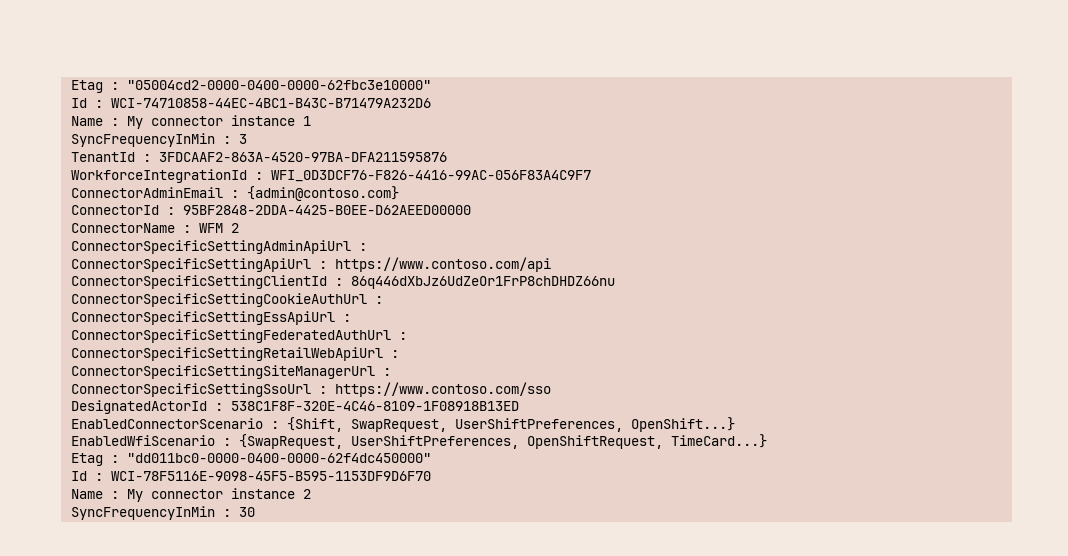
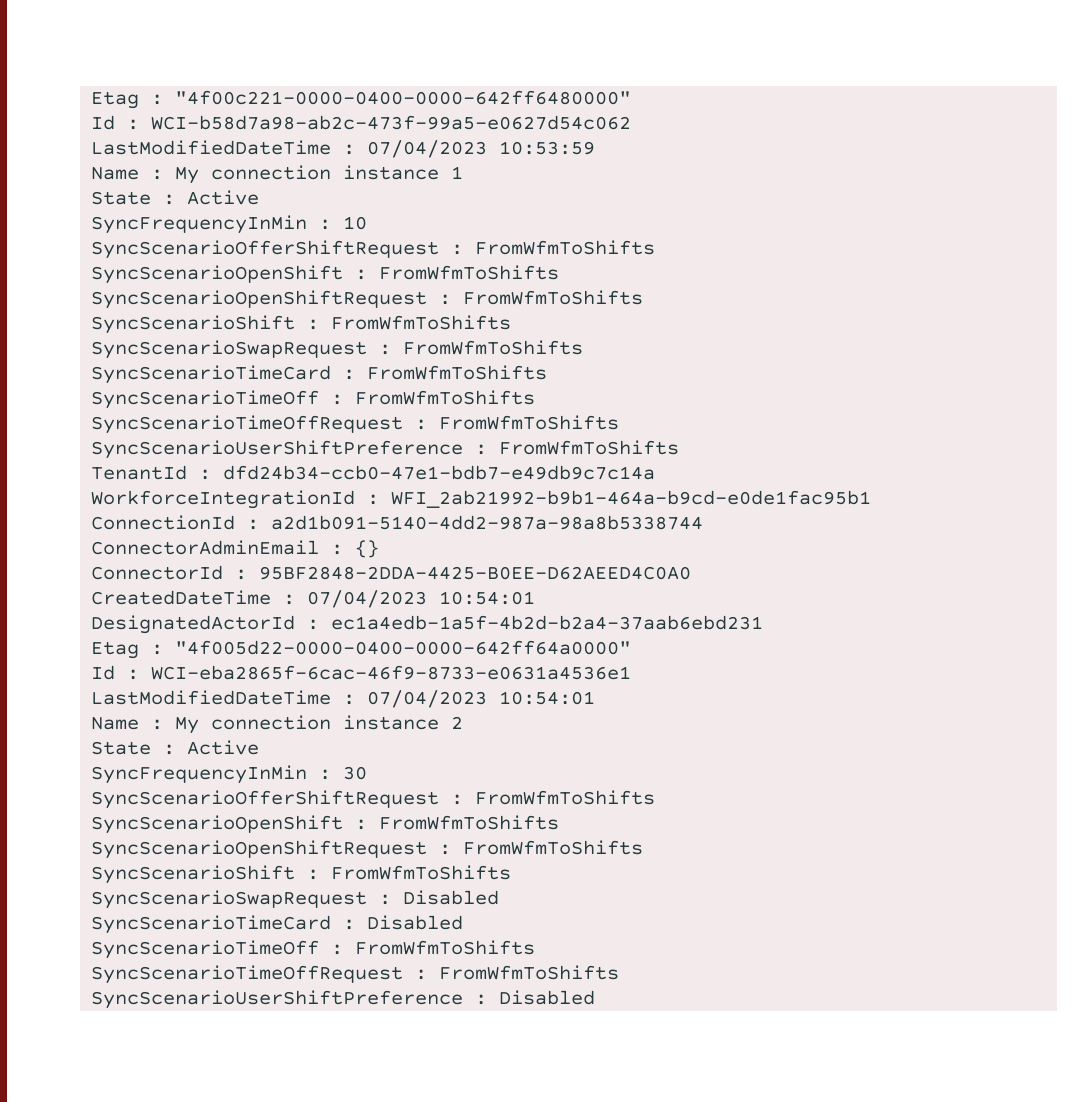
[70,80,431,93] [70,98,431,108] [70,116,223,129] Etag : "05004cd2-0000-0400-0000-62fbc3e10000" // Id : WCI-74710858-44EC-4BC1-B43C-B71479A232D6 // Name : My connector -> [91,90,632,109] [91,115,632,130] [91,140,596,158] [91,165,332,184] Etag : "4f00c221-0000-0400-0000-642ff6480000" // Id : WCI-b58d7a98-ab2c-473f-99a5-e0627d54c062 // LastModifiedDateTime : 07/04/2023 10:53:59 // Name : My connection
[70,133,247,147] // SyncFrequencyInMin : 3 -> [91,190,260,205] [91,215,368,234] [91,240,656,259] [91,265,560,284] [91,290,644,309] [91,315,512,334] [91,340,584,359] [91,365,548,384] [91,390,536,409] [91,415,620,434] [91,440,680,459] // State : Active // SyncFrequencyInMin : 10 // SyncScenarioOfferShiftRequest : FromWfmToShifts // SyncScenarioOpenShift : FromWfmToShifts // SyncScenarioOpenShiftRequest : FromWfmToShifts // SyncScenarioShift : FromWfmToShifts // SyncScenarioSwapRequest : FromWfmToShifts // SyncScenarioTimeCard : FromWfmToShifts // SyncScenarioTimeOff : FromWfmToShifts // SyncScenarioTimeOffRequest : FromWfmToShifts // SyncScenarioUserShiftPreference : FromWfmToShifts
[158,152,447,162] 3FDCAAF2-863A-4520-97BA-DFA211595876 -> [223,465,656,480] dfd24b34-ccb0-47e1-bdb7-e49db9c7c14a
[270,170,591,182] WFI_0D3DCF76-F826-4416-99AC-056F83A4C9F7 -> [391,490,872,508] [91,515,704,530] WFI_2ab21992-b9b1-464a-b9cd-e0de1fac95b1 // ConnectionId : a2d1b091-5140-4dd2-987a-98a8b5338744
[246,186,399,201] {admin@contoso.com} -> [355,540,380,558] {}
[182,205,471,215] [70,223,239,233] [70,240,367,254] [70,257,551,272] [70,275,615,289] [70,293,383,307] [70,311,351,325] [70,329,407,343] [70,347,399,361] [70,365,391,379] [70,382,551,397] [70,400,519,414] [70,417,735,432] [70,434,767,449] [70,453,431,466] [70,471,431,481] [70,489,223,502] 95BF2848-2DDA-4425-B0EE-D62AEED00000 // ConnectorName : WFM 2 // ConnectorSpecificSettingAdminApiUrl : // ConnectorSpecificSettingApiUrl : https://www.contoso.com/api // ConnectorSpecificSettingClientId : 86q446dXbJz6UdZeOr1FrP8chDHDZ66nu // ConnectorSpecificSettingCookieAuthUrl : // ConnectorSpecificSettingEssApiUrl : // ConnectorSpecificSettingFederatedAuthUrl : // ConnectorSpecificSettingRetailWebApiUrl : // ConnectorSpecificSettingSiteManagerUrl : // ConnectorSpecificSettingSsoUrl : https://www.contoso.com/sso // DesignatedActorId : 538C1F8F-320E-4C46-8109-1F08918B13ED // EnabledConnectorScenario : {Shift, SwapRequest, UserShiftPreferences, OpenShift...} // EnabledWfiScenario : {SwapRequest, UserShiftPreferences, OpenShiftRequest, TimeCard...} // Etag : "dd011bc0-0000-0400-0000-62f4dc450000" // Id : WCI-78F5116E-9098-45F5-B595-1153DF9D6F70 // Name : My connector -> [259,566,692,580] [91,590,536,608] [91,615,764,634] [91,640,632,659] [91,665,632,680] [91,690,596,708] [91,715,332,734] 95BF2848-2DDA-4425-B0EE-D62AEED4C0A0 // CreatedDateTime : 07/04/2023 10:54:01 // DesignatedActorId : ec1a4edb-1a5f-4b2d-b2a4-37aab6ebd231 // Etag : "4f005d22-0000-0400-0000-642ff64a0000" // Id : WCI-eba2865f-6cac-46f9-8733-e0631a4536e1 // LastModifiedDateTime : 07/04/2023 10:54:01 // Name : My connection
(311, 494) none -> [91,740,260,755] // State : Active
(255, 512) none -> [91,790,656,809] [91,815,560,834] [91,840,644,859] [91,865,512,884] [91,890,500,909] [91,915,464,934] [91,940,536,959] [91,965,620,984] [91,990,596,1009] // SyncScenarioOfferShiftRequest : FromWfmToShifts // SyncScenarioOpenShift : FromWfmToShifts // SyncScenarioOpenShiftRequest : FromWfmToShifts // SyncScenarioShift : FromWfmToShifts // SyncScenarioSwapRequest : Disabled // SyncScenarioTimeCard : Disabled // SyncScenarioTimeOff : FromWfmToShifts // SyncScenarioTimeOffRequest : FromWfmToShifts // SyncScenarioUserShiftPreference : Disabled

